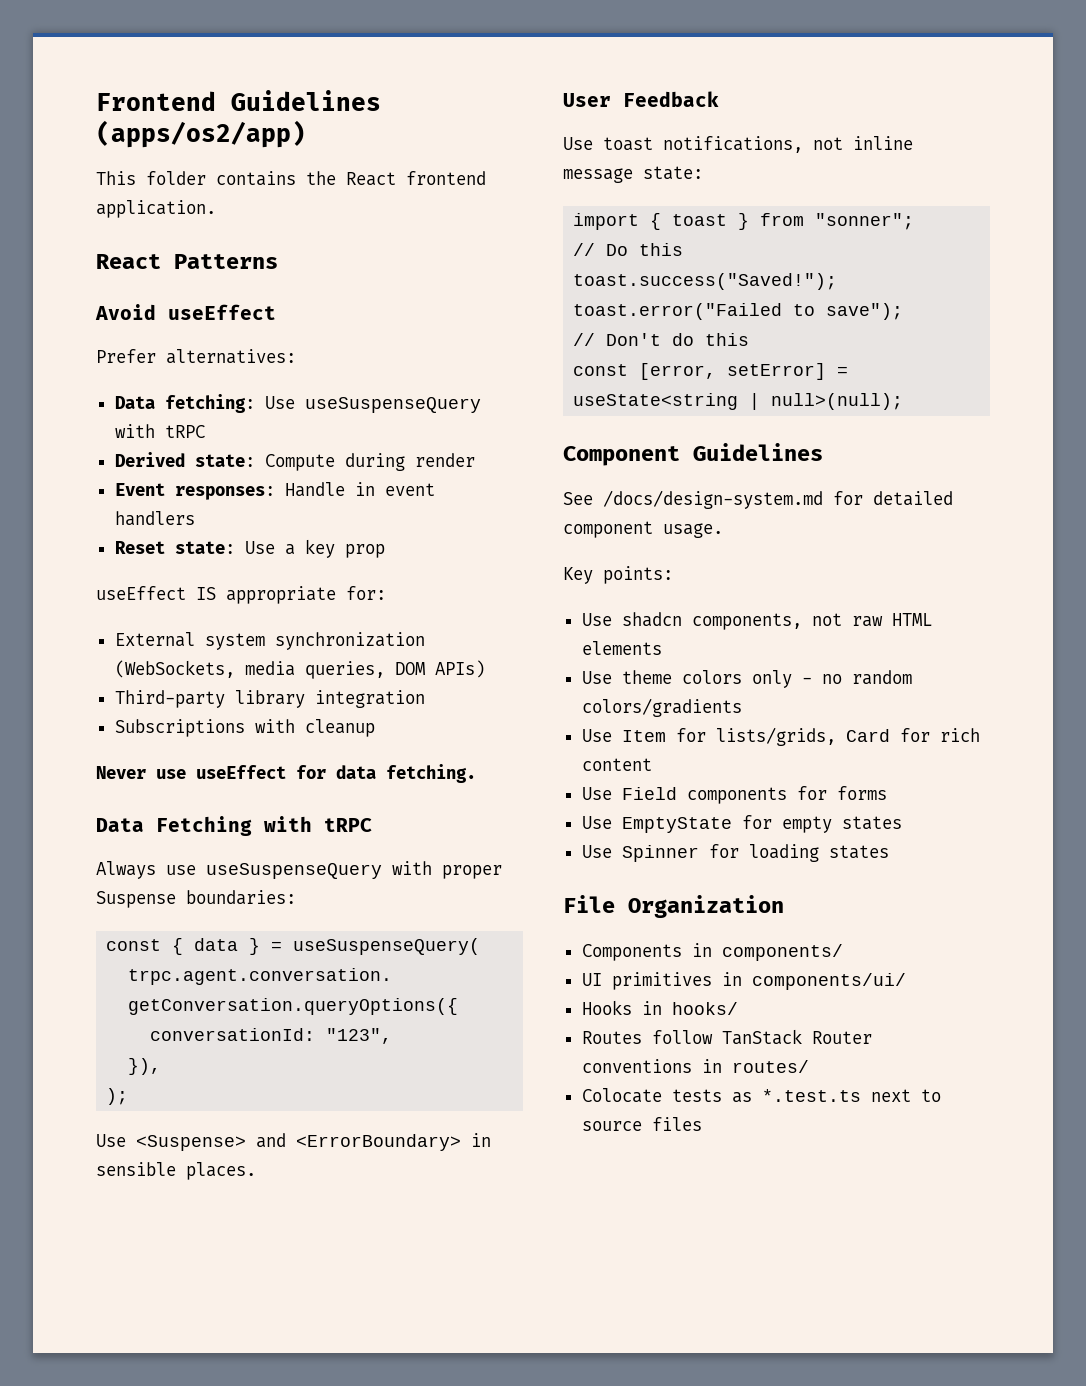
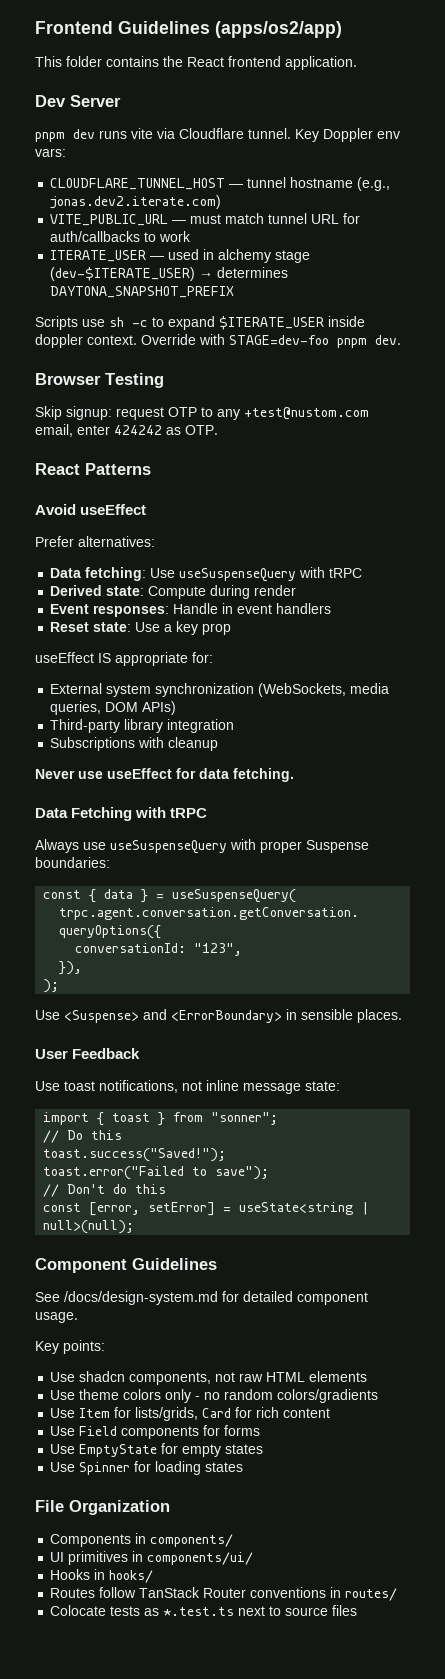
(216, 209) none -> [35,95,121,107] [35,128,400,142] [35,148,66,157] [50,177,391,191] [50,195,222,209] [50,213,361,226] [50,231,192,242] [50,249,311,263] [50,267,289,281] [50,286,235,298] [35,316,365,330] [35,334,401,348] [35,373,164,388] [35,406,369,420] [35,424,218,437] // Dev Server // pnpm dev runs vite via Cloudflare tunnel. Key Doppler env vars: // CLOUDFLARE_TUNNEL_HOST — tunnel hostname (e.g., jonas.dev2.iterate.com) // VITE_PUBLIC_URL — must match tunnel URL for auth/callbacks to work // ITERATE_USER — used in alchemy stage (dev-$ITERATE_USER) → determines DAYTONA_SNAPSHOT_PREFIX // Scripts use sh -c to expand $ITERATE_USER inside doppler context. Override with STAGE=dev-foo pnpm dev. // Browser Testing // Skip signup: request OTP to any +test@nustom.com email, enter 424242 as OTP.

